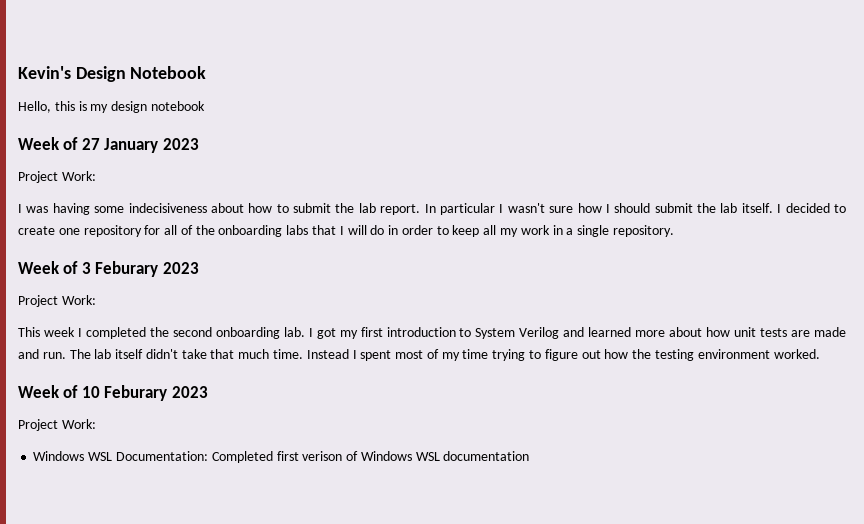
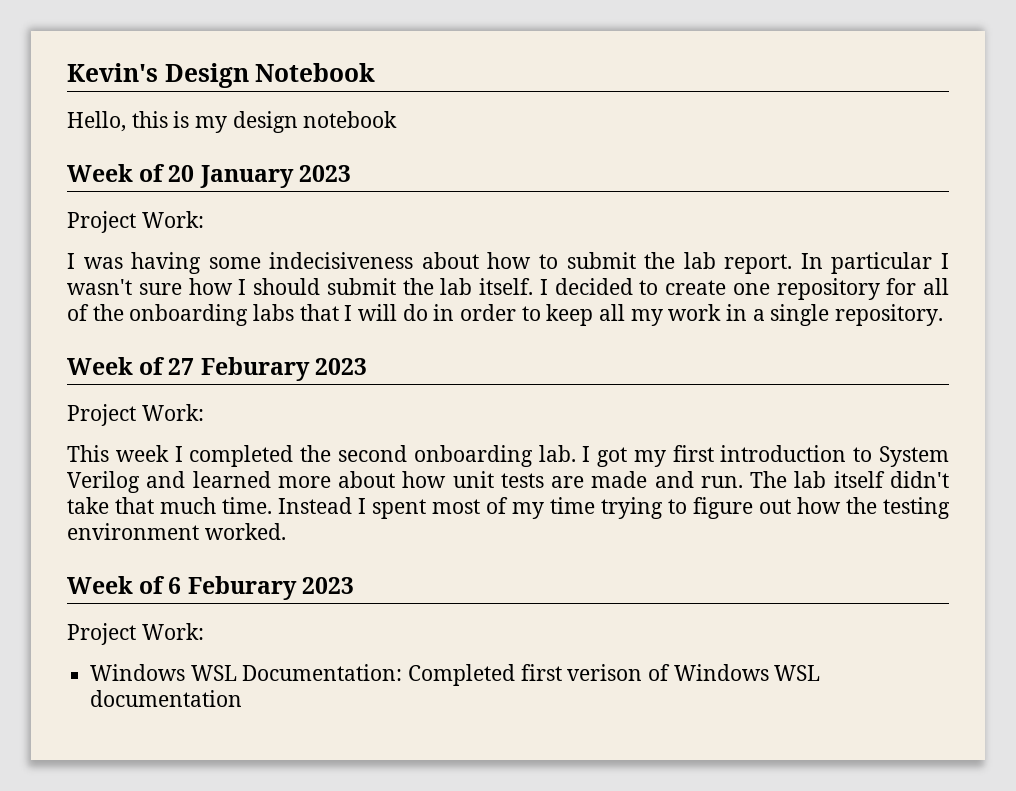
[81,138,100,150] 27 -> [168,165,195,182] 20
[81,262,91,274] 3 -> [168,358,195,375] 27
[81,386,100,398] 10 -> [168,577,182,594] 6

